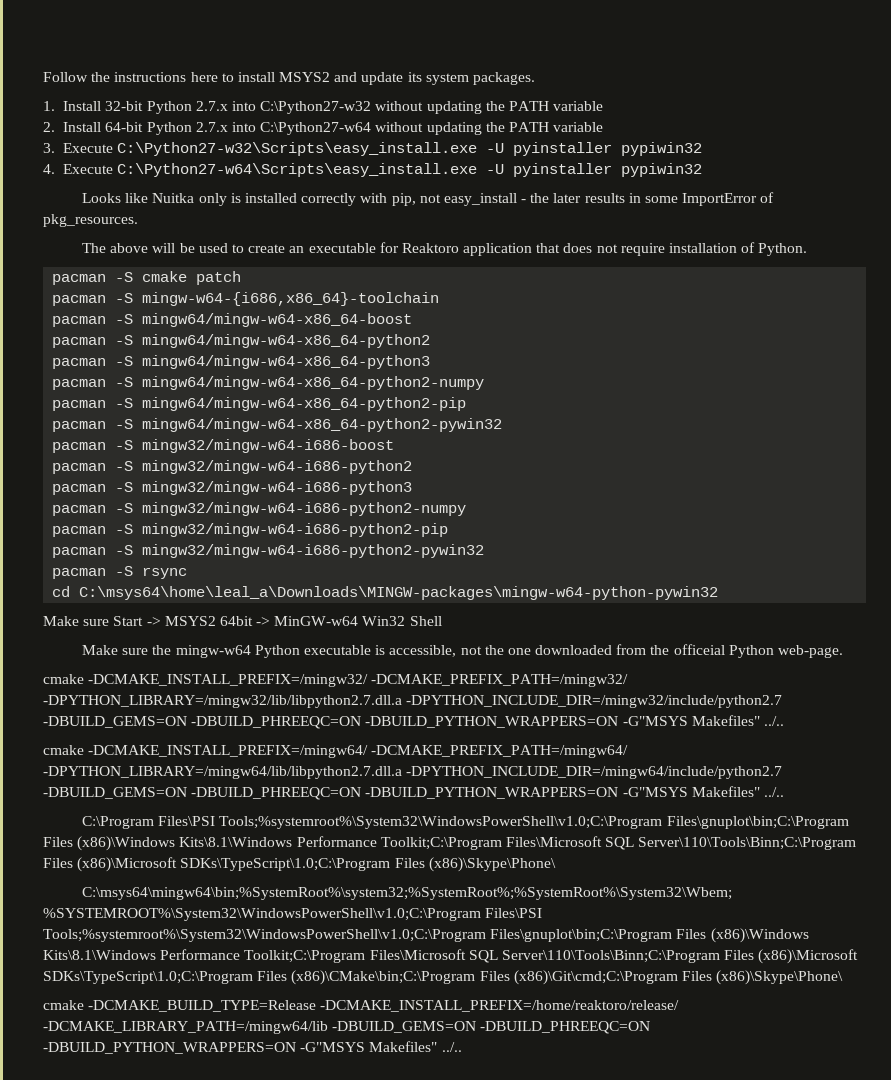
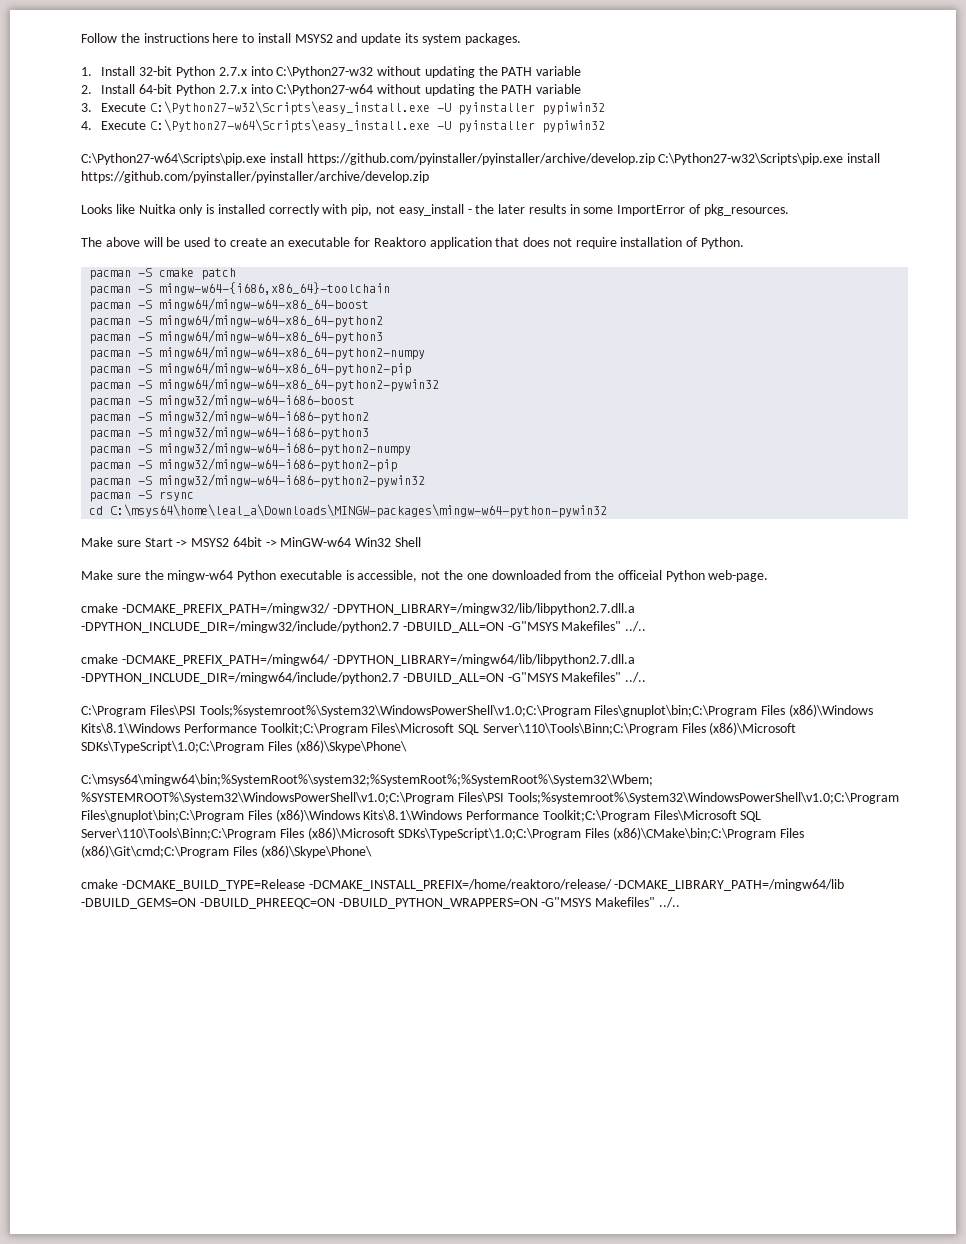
(703, 170) none -> [81,153,881,165] [81,171,429,183] // C:\Python27-w64\Scripts\pip.exe install https://github.com/pyinstaller/pyinstaller/archive/develop.zip C:\Python27-w32\Scripts\pip.exe install https://github.com/pyinstaller/pyinstaller/archive/develop.zip
[88,674,369,687] -DCMAKE_INSTALL_PREFIX=/mingw32/ -> (118, 608) none
[43,716,619,729] -DBUILD_GEMS=ON -DBUILD_PHREEQC=ON -DBUILD_PYTHON_WRAPPERS=ON -> [402,622,504,633] -DBUILD_ALL=ON
[88,745,369,758] -DCMAKE_INSTALL_PREFIX=/mingw64/ -> (118, 659) none
[43,787,619,800] -DBUILD_GEMS=ON -DBUILD_PHREEQC=ON -DBUILD_PYTHON_WRAPPERS=ON -> [402,673,504,684] -DBUILD_ALL=ON

